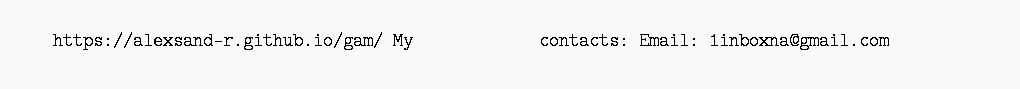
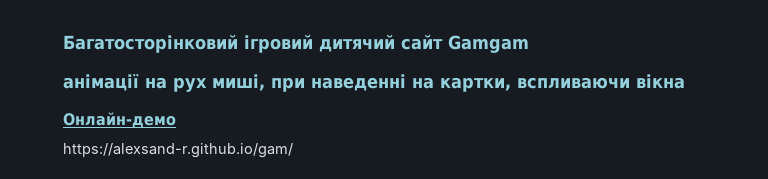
[53,32,889,50] https://alexsand-r.github.io/gam/ My contacts: Email: 1inboxna@gmail.com -> [63,34,529,53] [63,74,685,92] [63,112,176,128] [63,143,293,158] Багатосторінковий ігровий дитячий сайт Gamgam // анімації на рух миші, при наведенні на картки, вспливаючи вікна // Онлайн-демо // https://alexsand-r.github.io/gam/

